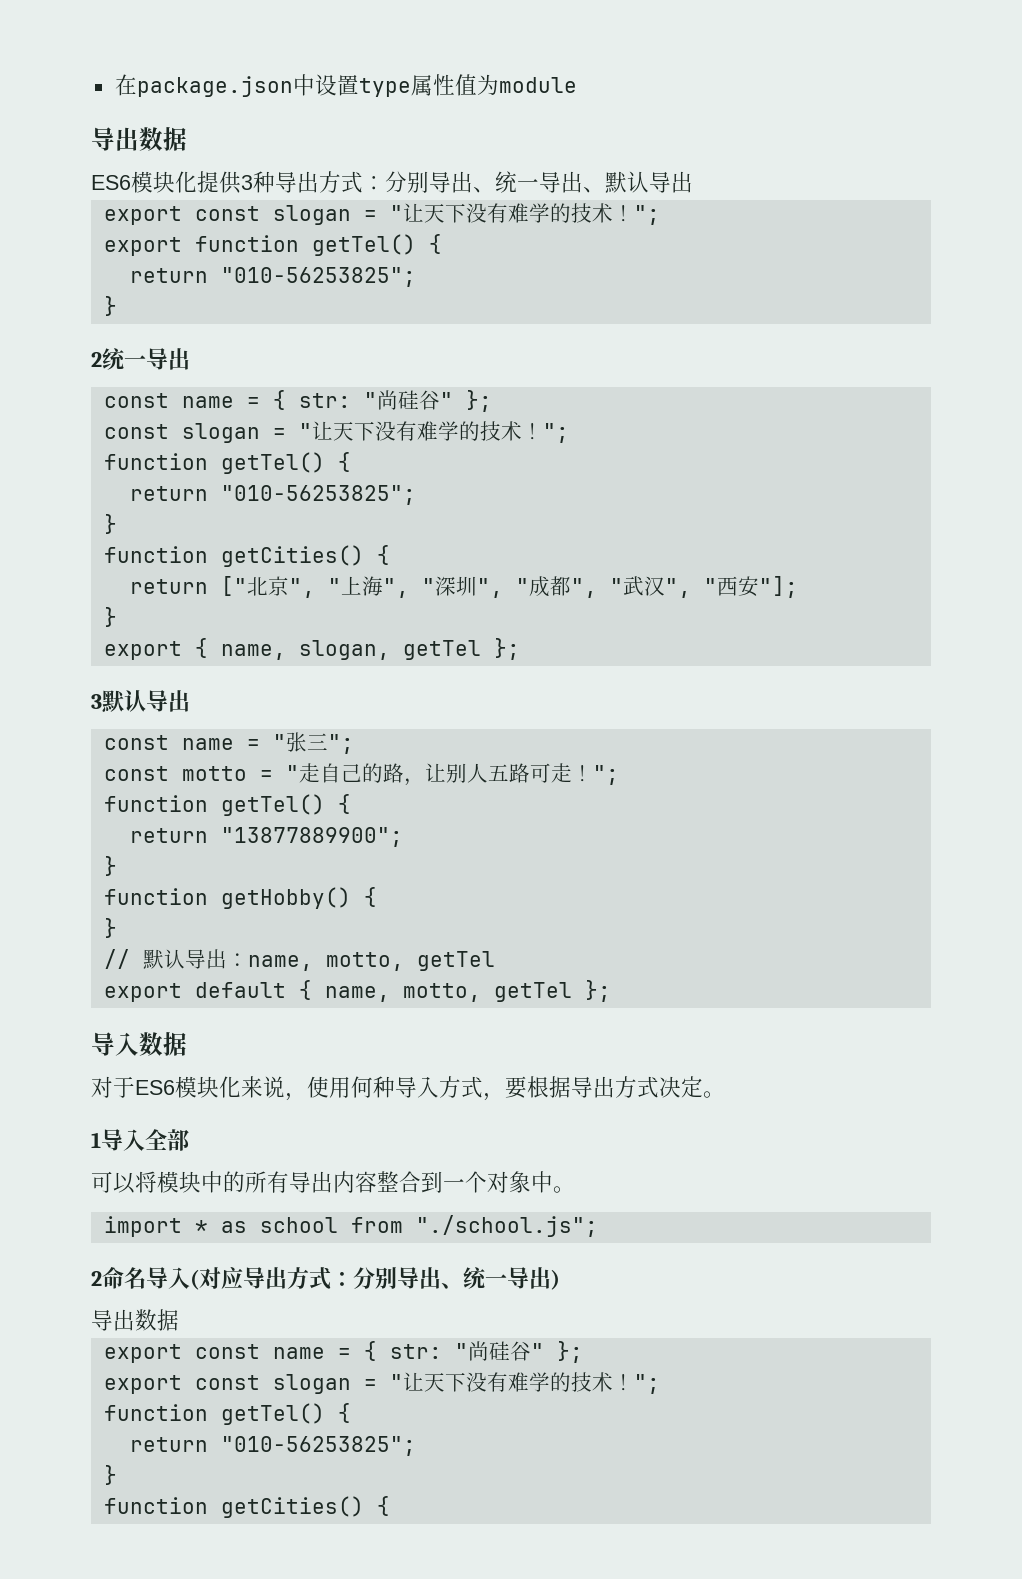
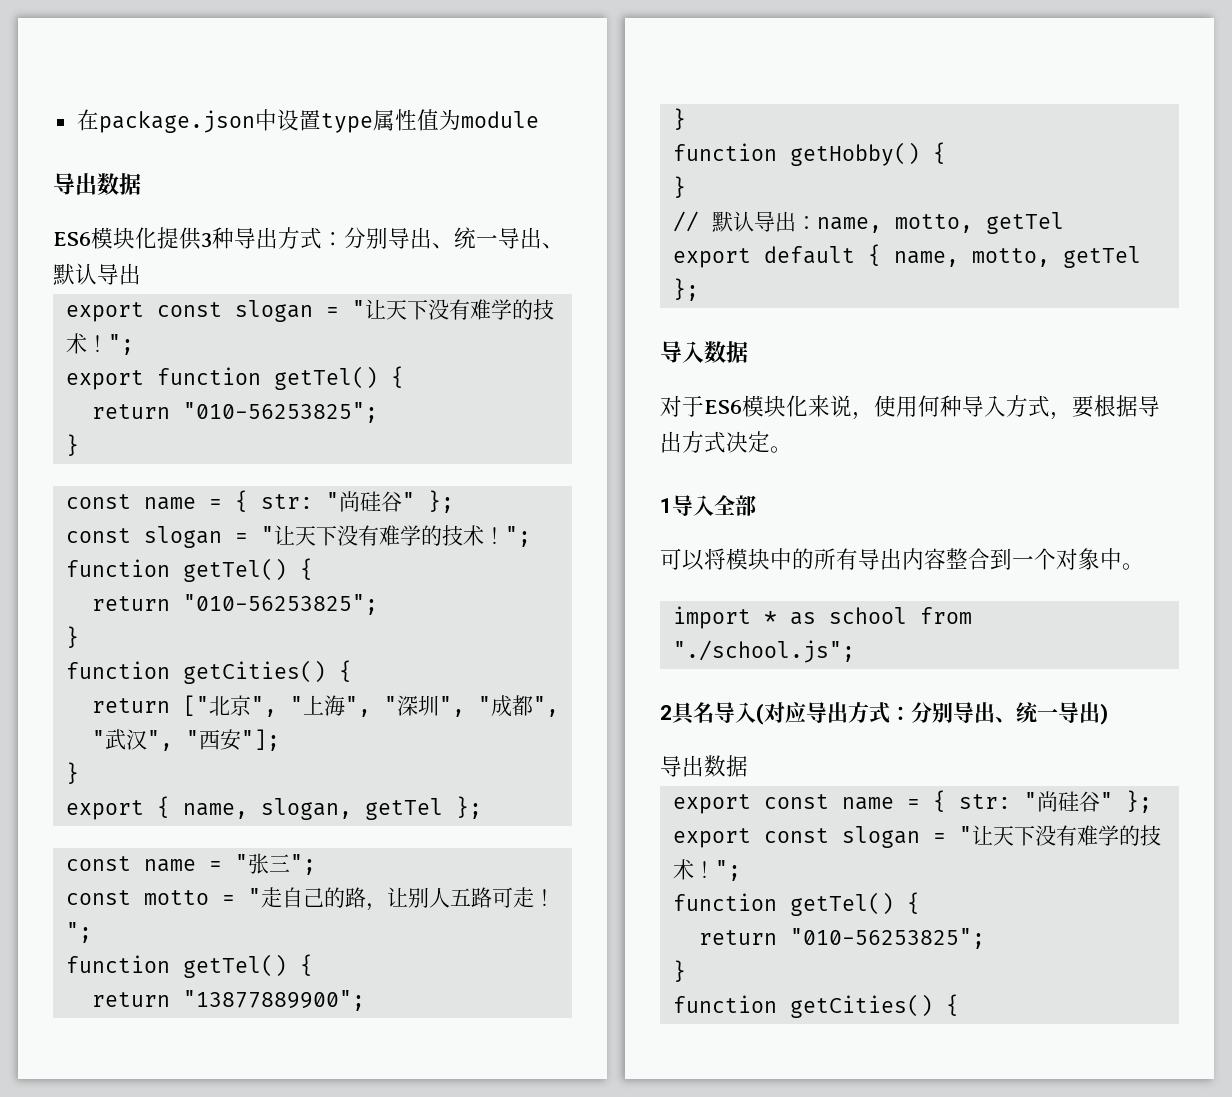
[91,348,190,370] // 2统一导出 -> (79, 445) none
[91,690,190,713] // 3默认导出 -> (482, 807) none
[102,1267,124,1289] 命 -> [672,702,696,725] 具

